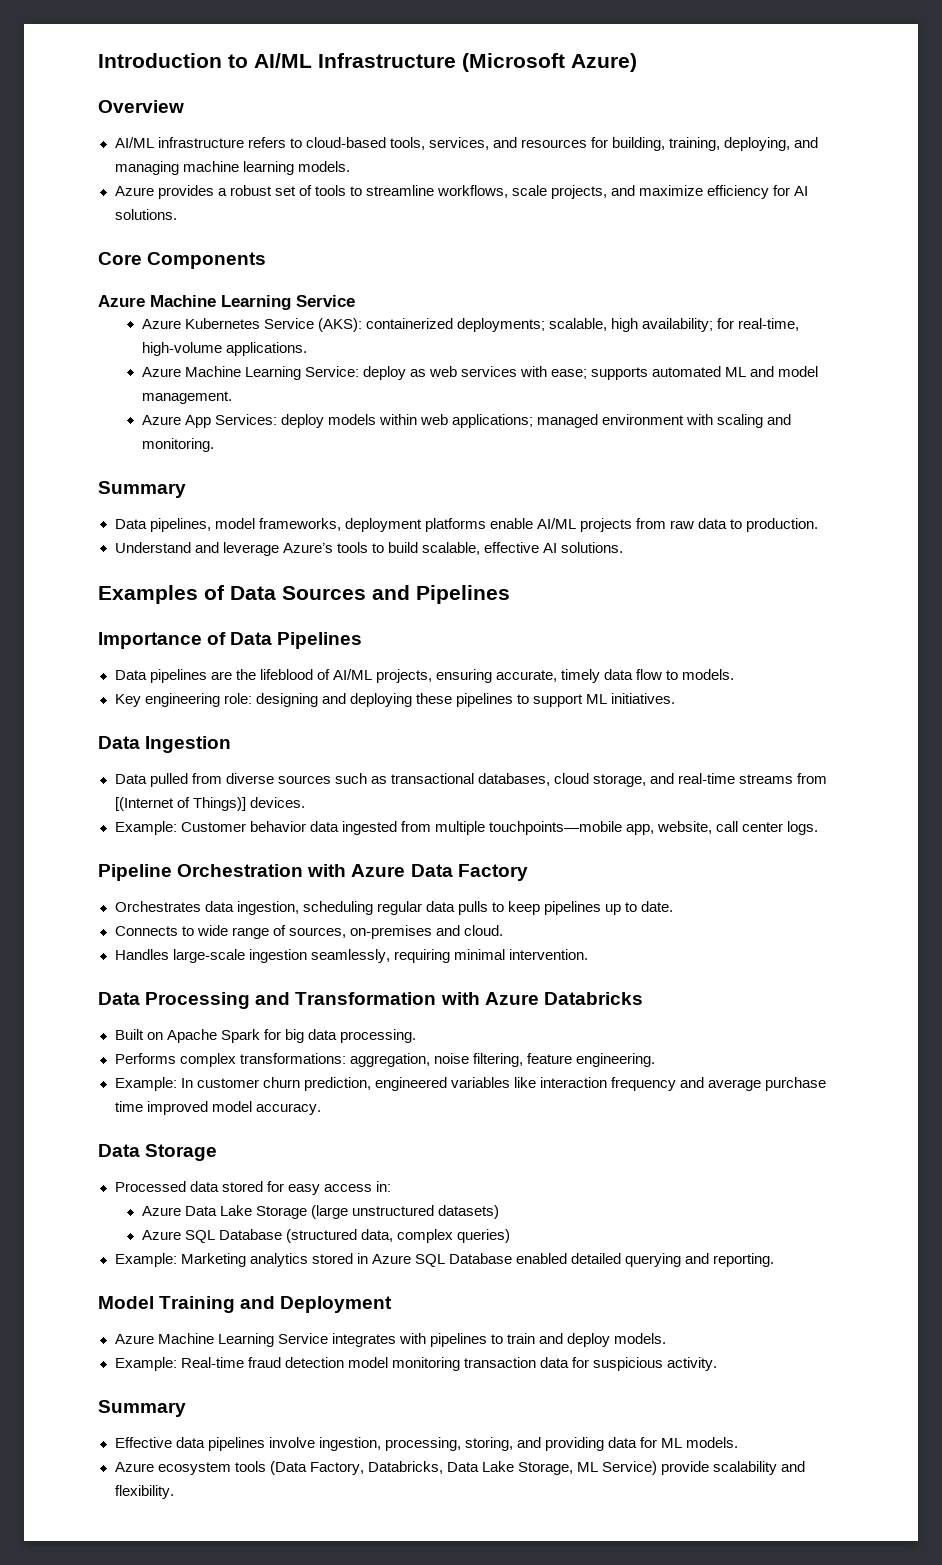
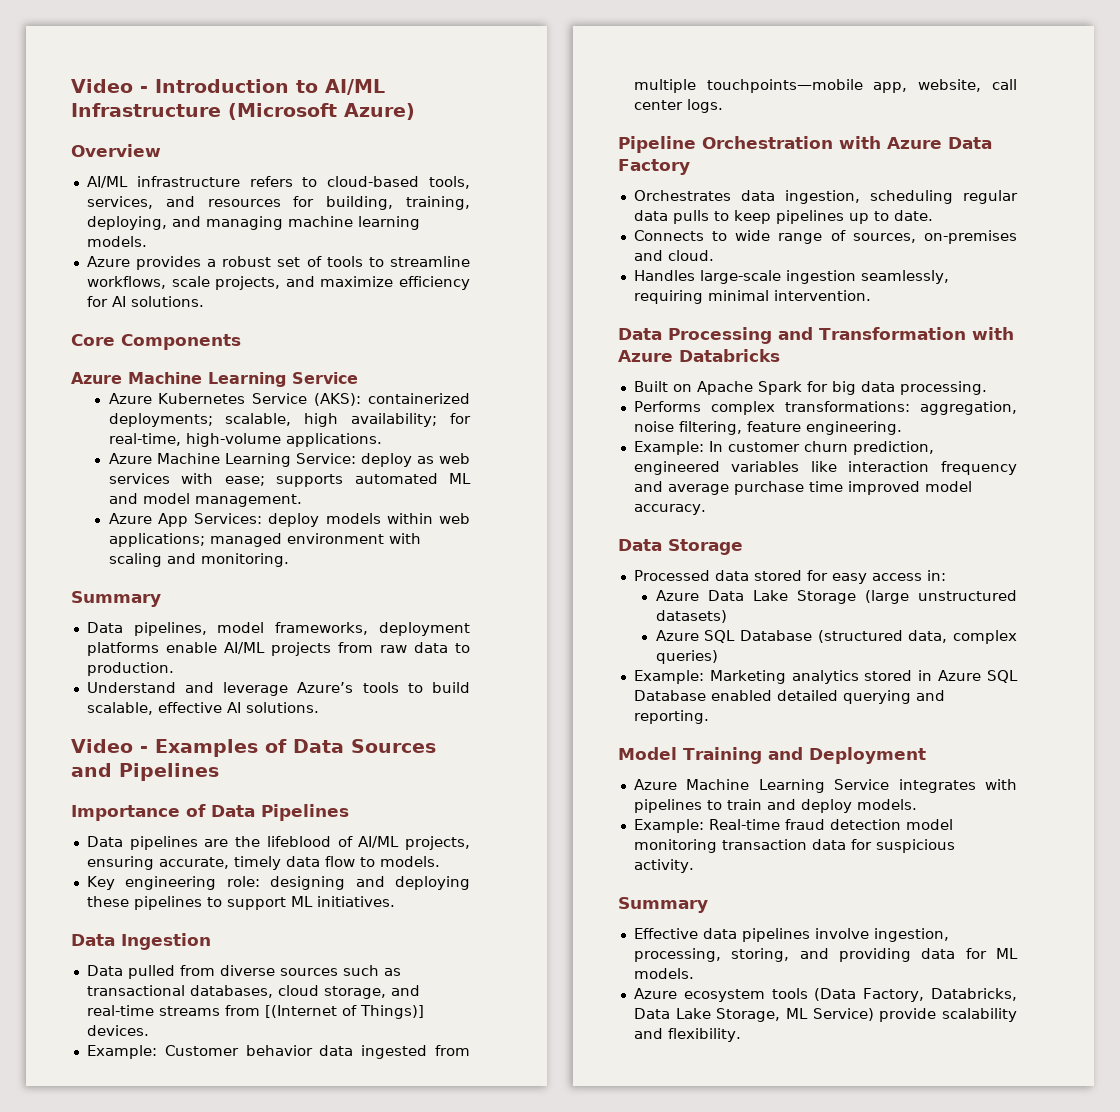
(98, 60) none -> [71,79,148,93] Video -
(624, 547) none -> [71,739,148,753] Video -

